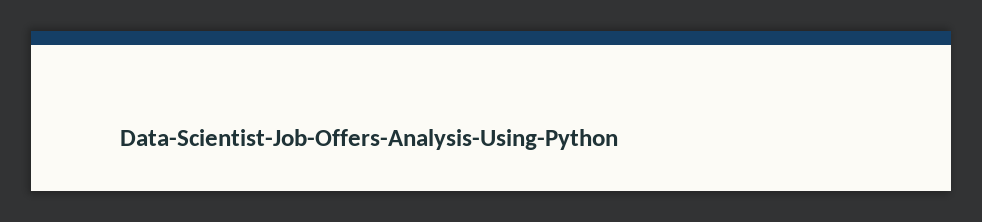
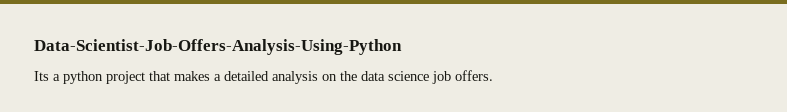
(618, 139) none -> [34,70,493,84] // Its a python project that makes a detailed analysis on the data science job offers.

